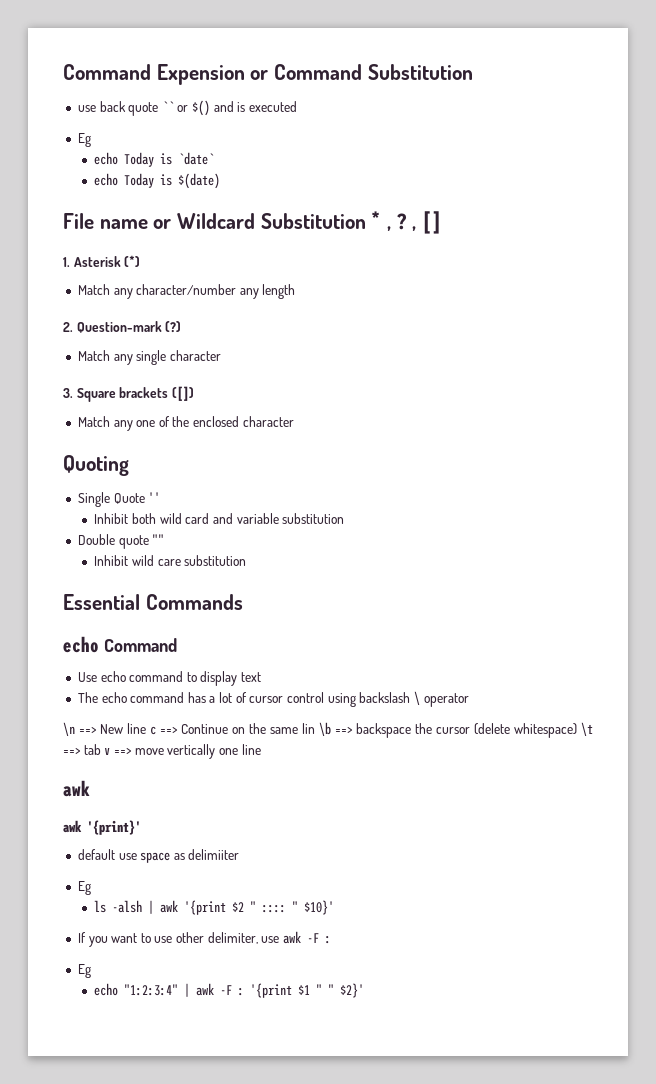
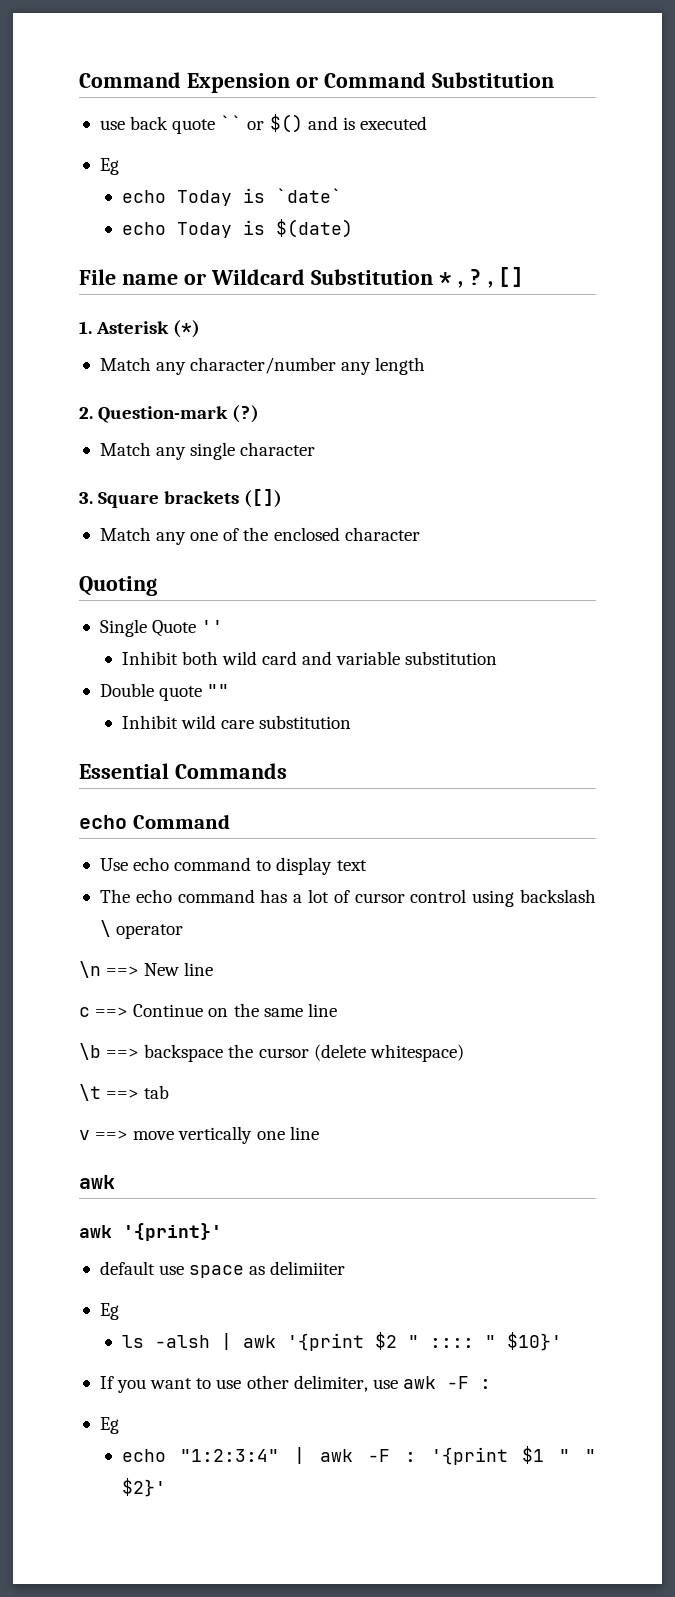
(146, 728) none -> (214, 969) //
[302,723,315,734] lin -> [307,1003,337,1017] line //
(577, 730) none -> (464, 1053) //
(101, 749) none -> (170, 1092) //

